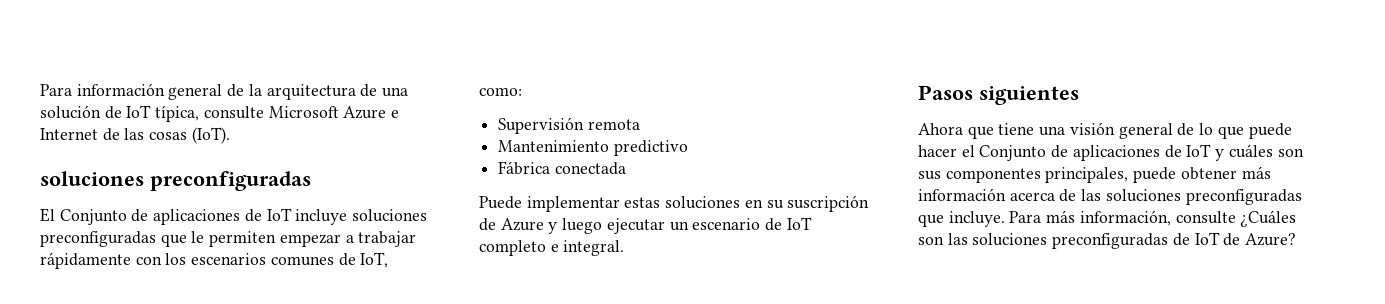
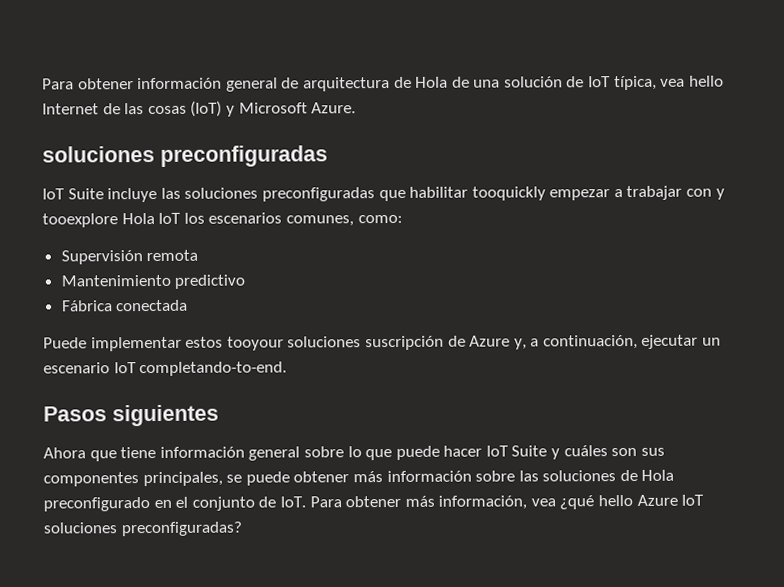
[40,84,72,96] Para -> [42,78,134,90] Para obtener
[248,84,262,96] la -> (300, 83) none
(378, 90) none -> [415,76,470,88] Hola de
[203,106,400,119] [40,127,230,144] [40,171,311,191] [40,208,428,225] [40,231,277,247] consulte Microsoft Azure e Internet de las cosas (IoT). // soluciones preconfiguradas // El Conjunto de aplicaciones de IoT incluye soluciones preconfiguradas que le permiten -> [660,75,724,87] [42,100,357,117] [42,145,328,167] [42,186,546,203] vea hello Internet de las cosas (IoT) y Microsoft Azure. // soluciones preconfiguradas // IoT Suite incluye las soluciones preconfiguradas que habilitar tooquickly
[40,252,389,269] rápidamente con los escenarios comunes de IoT, -> [686,188,725,200] [42,212,354,228] con y tooexplore Hola IoT los escenarios comunes,
[624,195,870,212] [479,217,812,234] [479,240,625,256] estas soluciones en su suscripción de Azure y luego ejecutar un escenario de IoT completo e integral. -> [185,334,722,351] [43,361,288,377] estos tooyour soluciones suscripción de Azure y, a continuación, ejecutar un escenario IoT completando-to-end.
[1039,122,1292,139] [918,144,1212,161] una visión general de lo que puede hacer el Conjunto de aplicaciones de IoT -> [159,445,548,461] información general sobre lo que puede hacer IoT Suite
(1129, 175) none -> [226,474,243,483] se
[1009,189,1302,205] [918,210,1297,227] [918,232,1297,249] acerca de las soluciones preconfiguradas que incluye. Para más información, consulte ¿Cuáles son las soluciones preconfiguradas de IoT de Azure? -> [475,469,675,482] [43,494,705,512] [43,521,243,537] sobre las soluciones de Hola preconfigurado en el conjunto de IoT. Para obtener más información, vea ¿qué hello Azure IoT soluciones preconfiguradas?

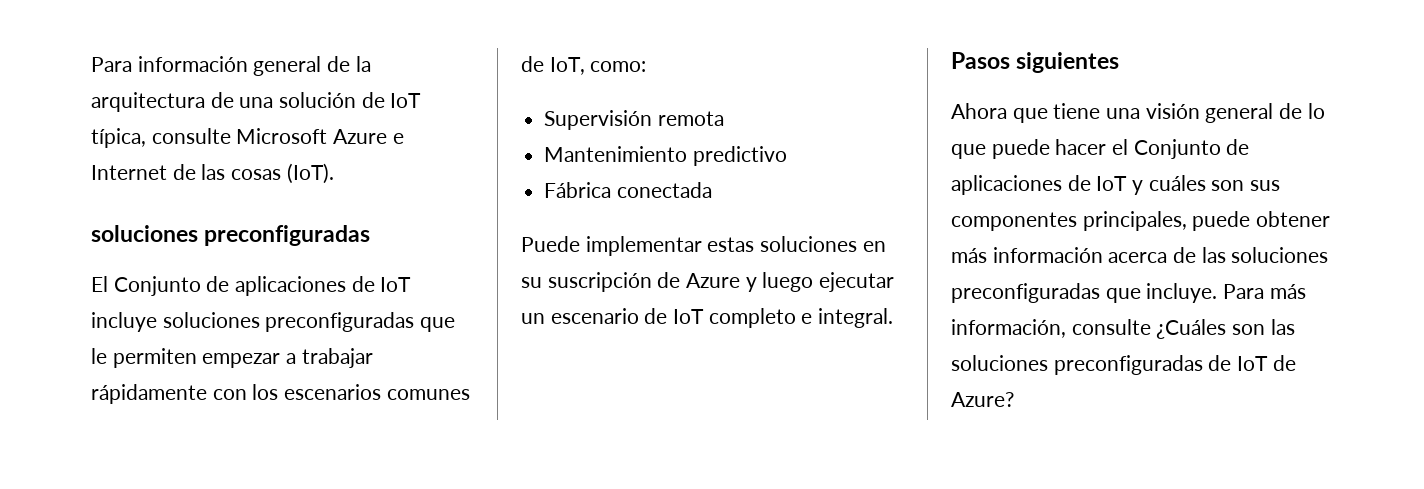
[42,78,134,90] Para obtener -> [91,57,132,72] Para
(300, 83) none -> [355,56,371,72] la
[415,76,470,88] Hola de -> (234, 100) none
[660,75,724,87] [42,100,357,117] [42,145,328,167] [42,186,546,203] vea hello Internet de las cosas (IoT) y Microsoft Azure. // soluciones preconfiguradas // IoT Suite incluye las soluciones preconfiguradas que habilitar tooquickly -> [151,128,404,144] [91,163,334,184] [91,225,371,246] [91,276,412,296] [91,312,456,332] [91,348,197,368] consulte Microsoft Azure e Internet de las cosas (IoT). // soluciones preconfiguradas // El Conjunto de aplicaciones de IoT incluye soluciones preconfiguradas que le permiten
[686,188,725,200] [42,212,354,228] con y tooexplore Hola IoT los escenarios comunes, -> [91,384,470,404] [521,56,585,75] rápidamente con los escenarios comunes de IoT,
[185,334,722,351] [43,361,288,377] estos tooyour soluciones suscripción de Azure y, a continuación, ejecutar un escenario IoT completando-to-end. -> [707,236,886,252] [521,272,895,292] [521,308,894,328] estas soluciones en su suscripción de Azure y luego ejecutar un escenario de IoT completo e integral.
[159,445,548,461] información general sobre lo que puede hacer IoT Suite -> [1106,103,1325,123] [951,139,1250,159] [951,175,1128,195] una visión general de lo que puede hacer el Conjunto de aplicaciones de IoT
[226,474,243,483] se -> (1187, 221) none
[475,469,675,482] [43,494,705,512] [43,521,243,537] sobre las soluciones de Hola preconfigurado en el conjunto de IoT. Para obtener más información, vea ¿qué hello Azure IoT soluciones preconfiguradas? -> [1108,247,1329,263] [951,283,1306,303] [951,319,1295,339] [951,355,1296,375] [951,392,1014,407] acerca de las soluciones preconfiguradas que incluye. Para más información, consulte ¿Cuáles son las soluciones preconfiguradas de IoT de Azure?

